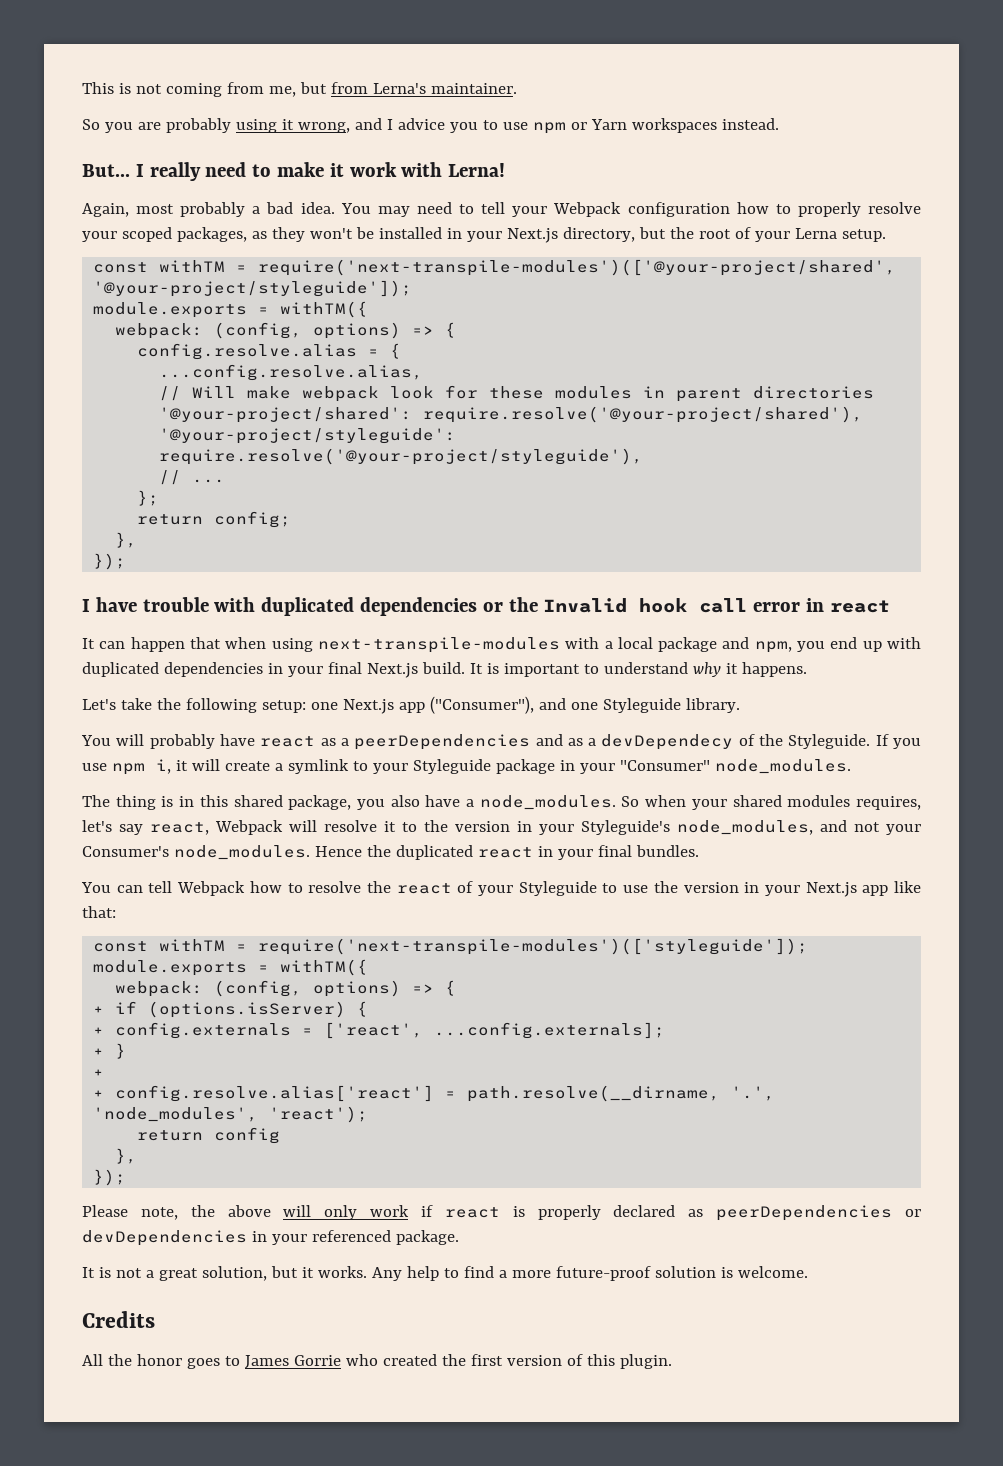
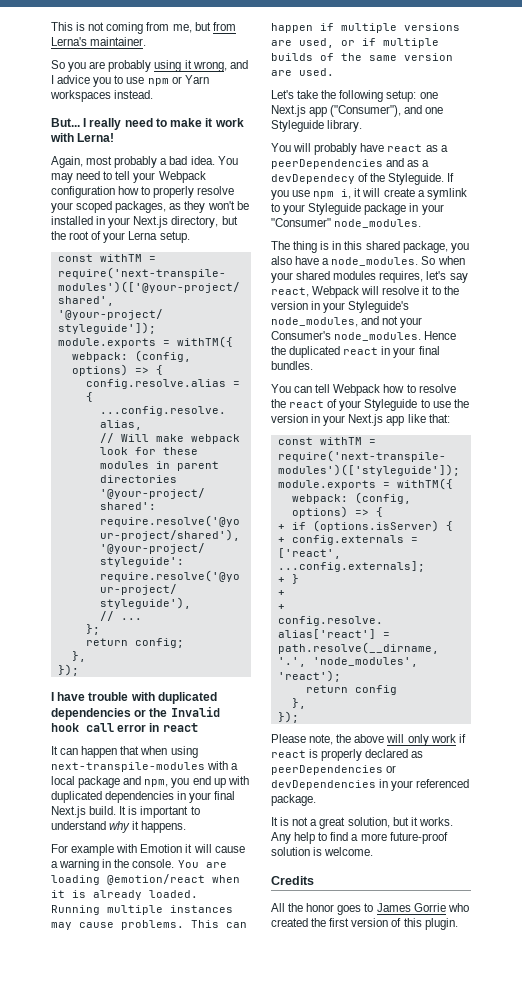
(807, 669) none -> [51,844,245,856] [51,859,227,871] [51,874,240,885] [51,890,198,900] [51,905,233,915] [51,920,247,930] [271,23,460,33] [271,38,439,48] [271,53,453,61] [271,68,334,76] // For example with Emotion it will cause a warning in the console. You are loading @emotion/react when it is already loaded. Running multiple instances may cause problems. This can happen if multiple versions are used, or if multiple builds of the same version are used.

